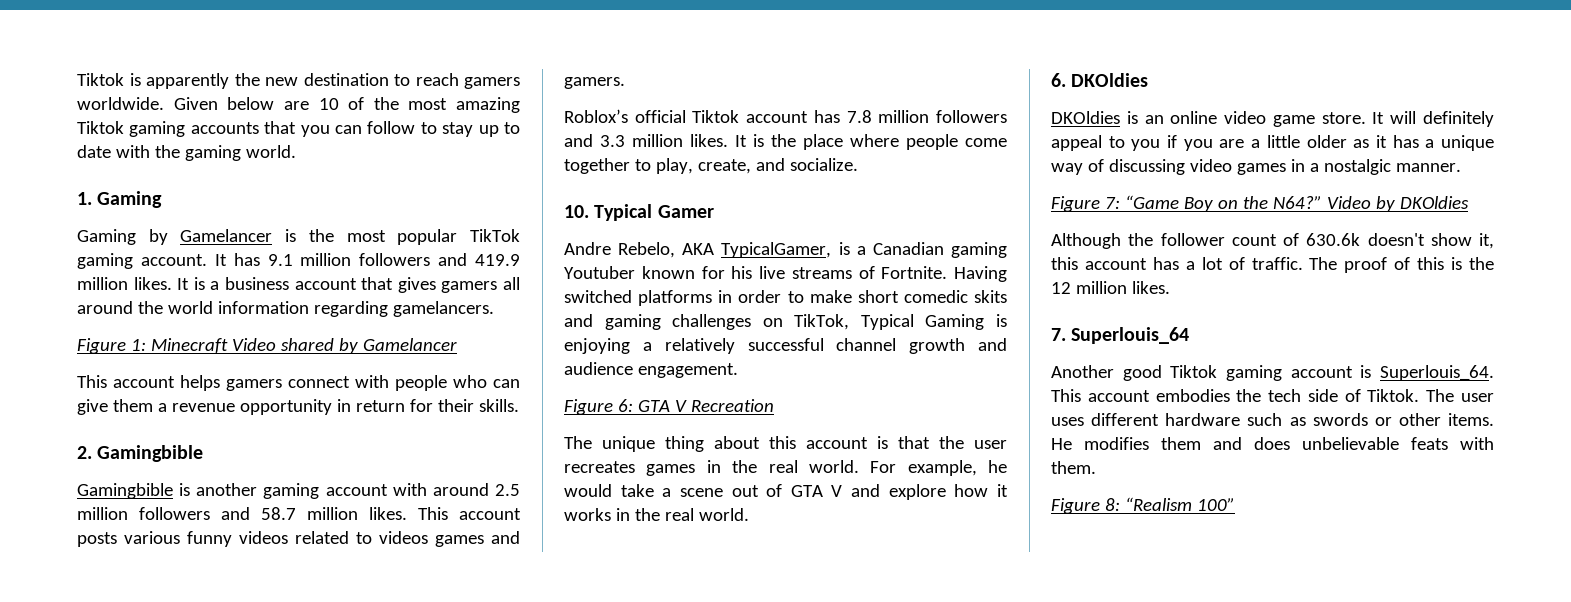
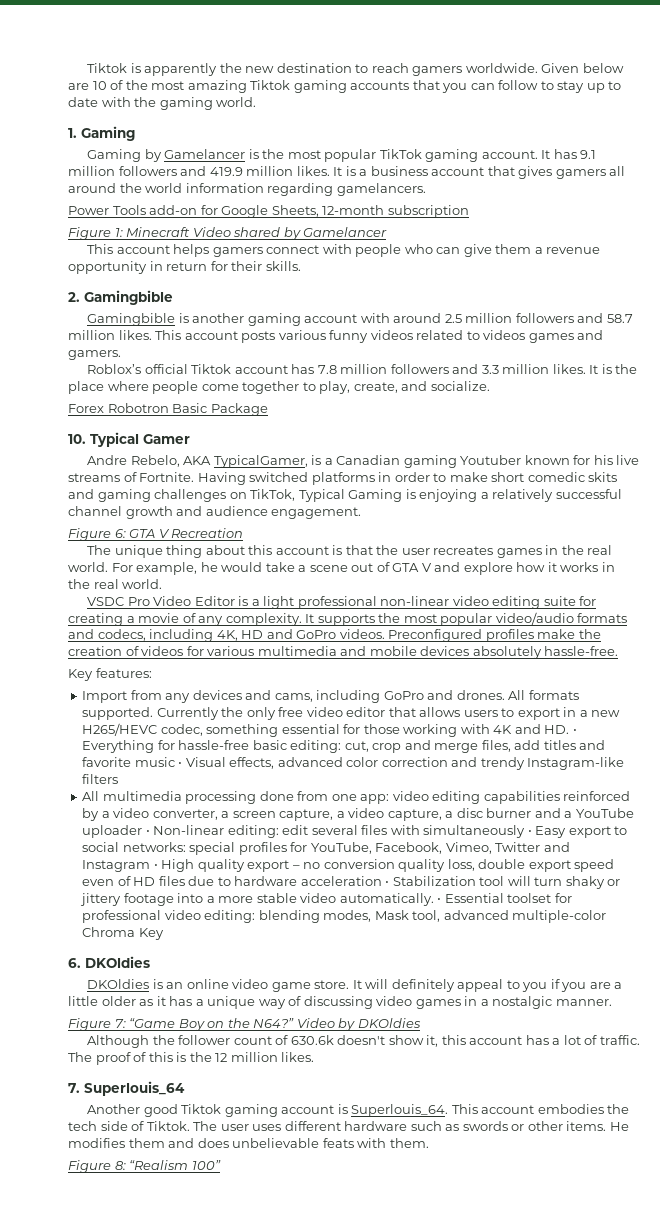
(494, 309) none -> [68,205,469,218] // Power Tools add-on for Google Sheets, 12-month subscription
(858, 164) none -> [68,403,268,416] // Forex Robotron Basic Package
(749, 514) none -> [87,596,597,609] [68,612,628,626] [68,629,601,642] [68,646,619,659] [68,668,152,681] [82,690,579,703] [82,707,621,720] [82,723,577,737] [82,740,606,753] [82,757,625,770] [82,774,119,784] [82,791,631,804] [82,808,634,821] [82,825,628,838] [82,842,570,855] [82,859,615,872] [82,876,621,889] [80,893,572,906] [82,910,607,923] [82,927,164,940] // VSDC Pro Video Editor is a light professional non-linear video editing suite for creating a movie of any complexity. It supports the most popular video/audio formats and codecs, including 4K, HD and GoPro videos. Preconfigured profiles make the creation of videos for various multimedia and mobile devices absolutely hassle-free. // Key features: // Import from any devices and cams, including GoPro and drones. All formats supported. Сurrently the only free video editor that allows users to export in a new H265/HEVC codec, something essential for those working with 4K and HD. • Everything for hassle-free basic editing: cut, crop and merge files, add titles and favorite music • Visual effects, advanced color correction and trendy Instagram-like filters // All multimedia processing done from one app: video editing capabilities reinforced by a video converter, a screen capture, a video capture, a disc burner and a YouTube uploader • Non-linear editing: edit several files with simultaneously • Easy export to social networks: special profiles for YouTube, Facebook, Vimeo, Twitter and Instagram • High quality export – no conversion quality loss, double export speed even of HD files due to hardware acceleration • Stabilization tool will turn shaky or jittery footage into a more stable video automatically. • Essential toolset for professional video editing: blending modes, Mask tool, advanced multiple-color Chroma Key

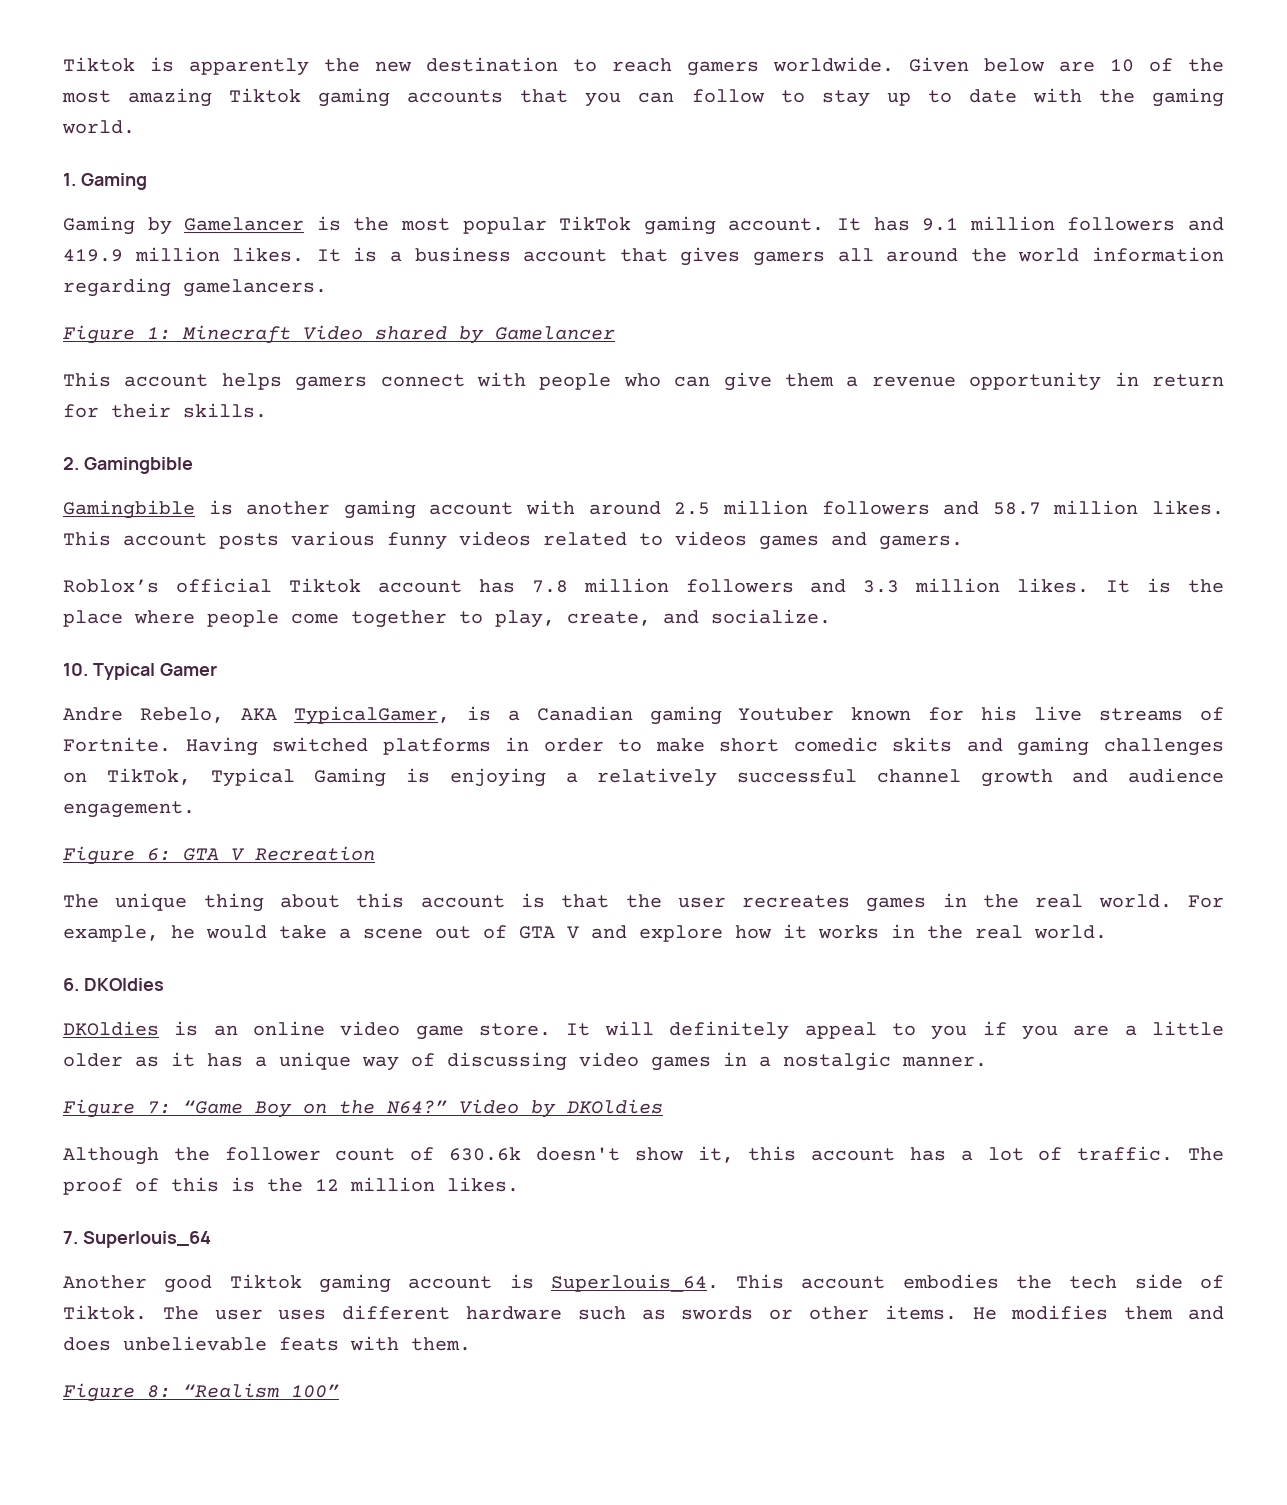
[68,205,469,218] // Power Tools add-on for Google Sheets, 12-month subscription -> (327, 288) none
[68,403,268,416] // Forex Robotron Basic Package -> (831, 616) none
[87,596,597,609] [68,612,628,626] [68,629,601,642] [68,646,619,659] [68,668,152,681] [82,690,579,703] [82,707,621,720] [82,723,577,737] [82,740,606,753] [82,757,625,770] [82,774,119,784] [82,791,631,804] [82,808,634,821] [82,825,628,838] [82,842,570,855] [82,859,615,872] [82,876,621,889] [80,893,572,906] [82,910,607,923] [82,927,164,940] // VSDC Pro Video Editor is a light professional non-linear video editing suite for creating a movie of any complexity. It supports the most popular video/audio formats and codecs, including 4K, HD and GoPro videos. Preconfigured profiles make the creation of videos for various multimedia and mobile devices absolutely hassle-free. // Key features: // Import from any devices and cams, including GoPro and drones. All formats supported. Сurrently the only free video editor that allows users to export in a new H265/HEVC codec, something essential for those working with 4K and HD. • Everything for hassle-free basic editing: cut, crop and merge files, add titles and favorite music • Visual effects, advanced color correction and trendy Instagram-like filters // All multimedia processing done from one app: video editing capabilities reinforced by a video converter, a screen capture, a video capture, a disc burner and a YouTube uploader • Non-linear editing: edit several files with simultaneously • Easy export to social networks: special profiles for YouTube, Facebook, Vimeo, Twitter and Instagram • High quality export – no conversion quality loss, double export speed even of HD files due to hardware acceleration • Stabilization tool will turn shaky or jittery footage into a more stable video automatically. • Essential toolset for professional video editing: blending modes, Mask tool, advanced multiple-color Chroma Key -> (1107, 932) none

